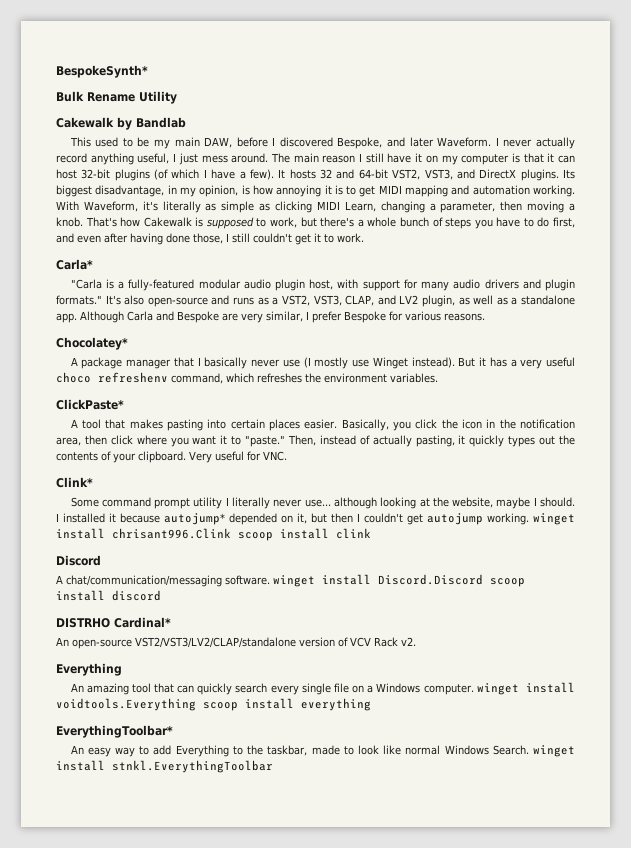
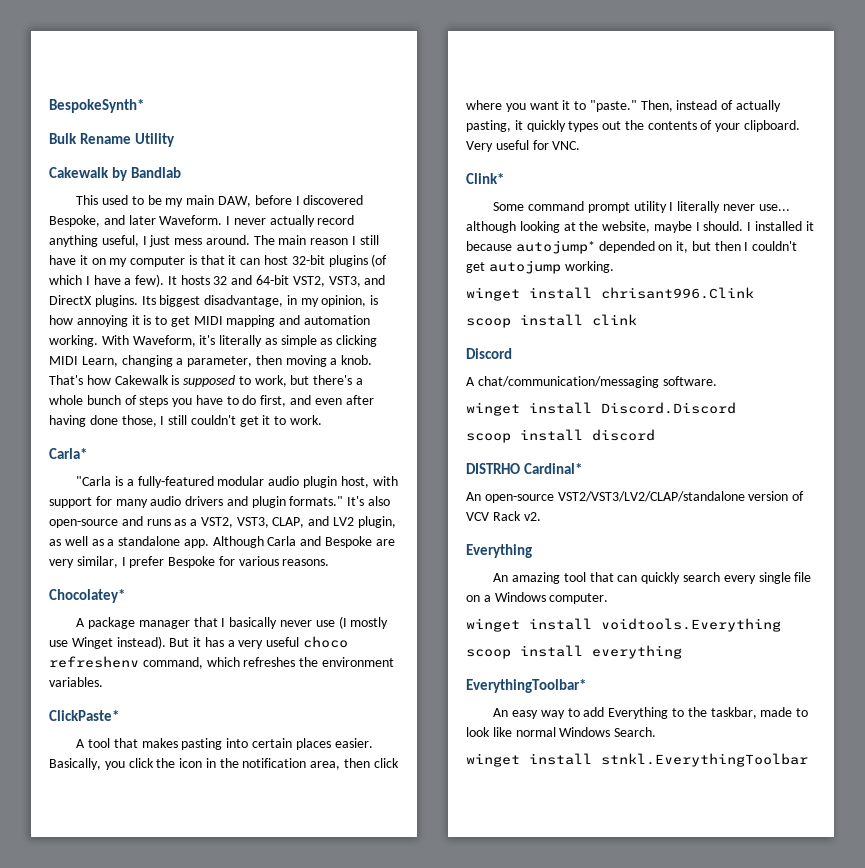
(529, 519) none -> (614, 267) //
(231, 533) none -> (754, 293) //
(270, 580) none -> (717, 381) //
(483, 579) none -> (736, 408) //
(474, 689) none -> (609, 598) //
(196, 704) none -> (781, 625) //
(529, 750) none -> (657, 732) //

